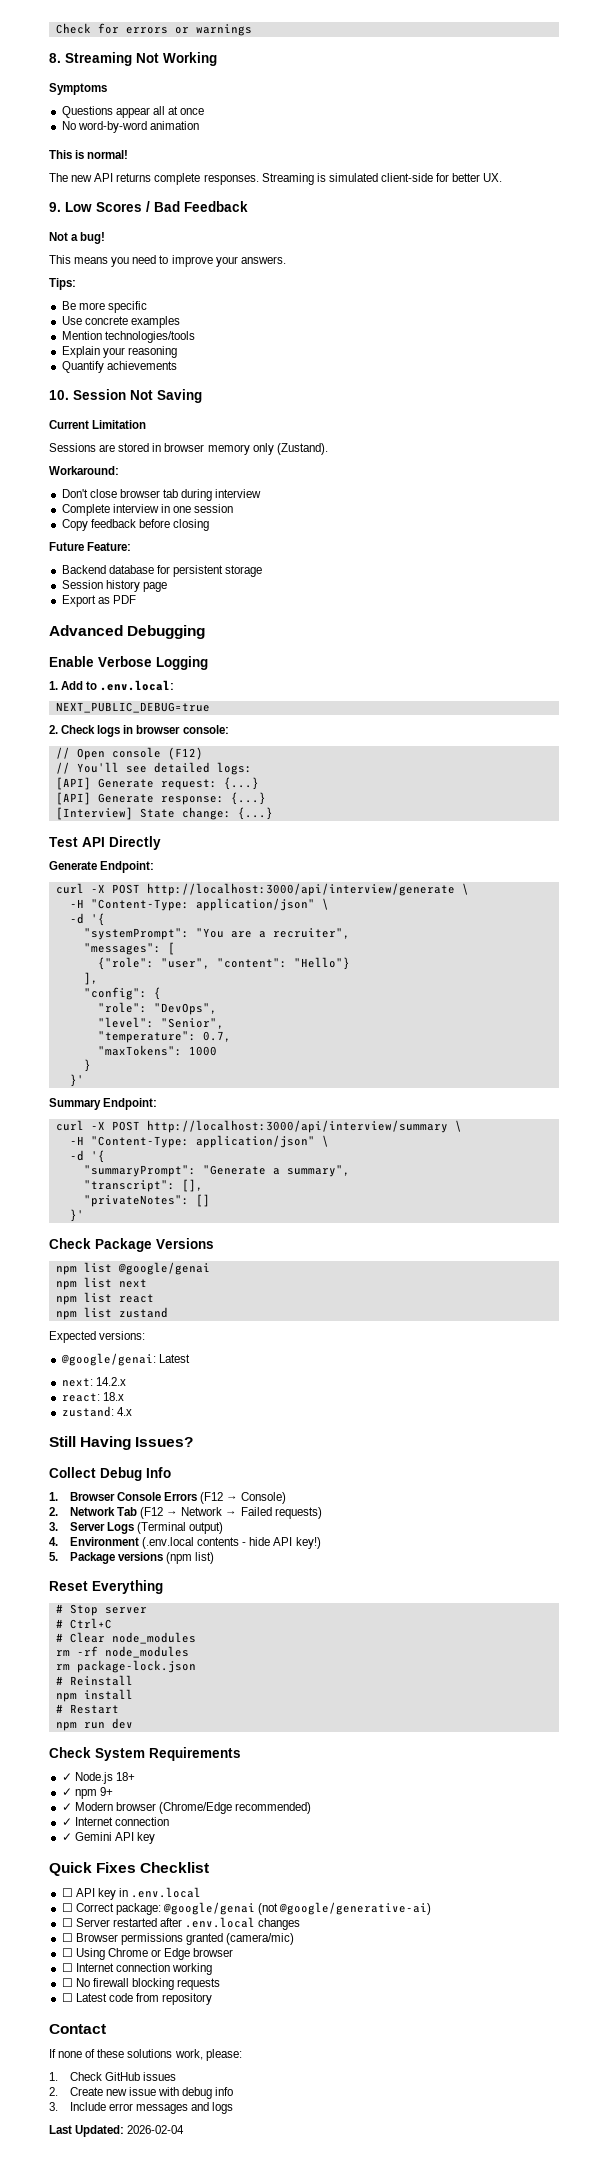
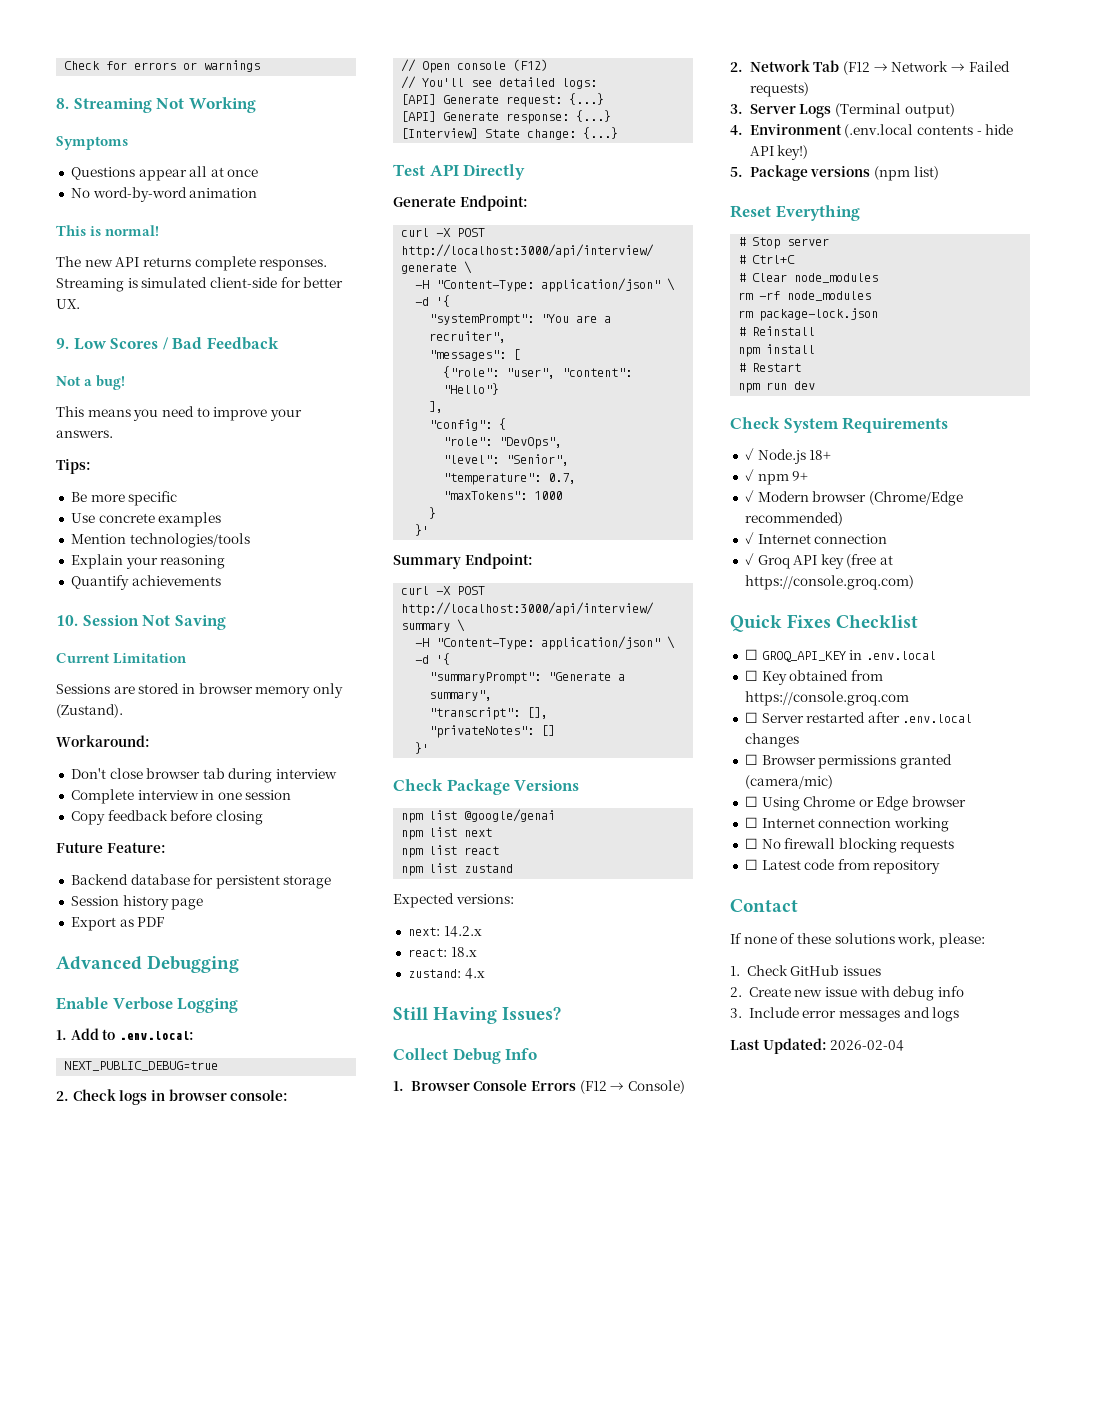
[60,1353,190,1366] // @google/genai: Latest -> (514, 899) none
[74,1832,155,1844] Gemini API key -> [757,554,894,569] [744,575,914,590] Groq API key (free at https://console.groq.com)
[75,1888,116,1900] API key -> [761,651,846,662] GROQ_API_KEY
[75,1902,432,1915] Correct package: @google/genai (not @google/generative-ai) -> [761,670,883,685] [744,691,909,706] Key obtained from https://console.groq.com

